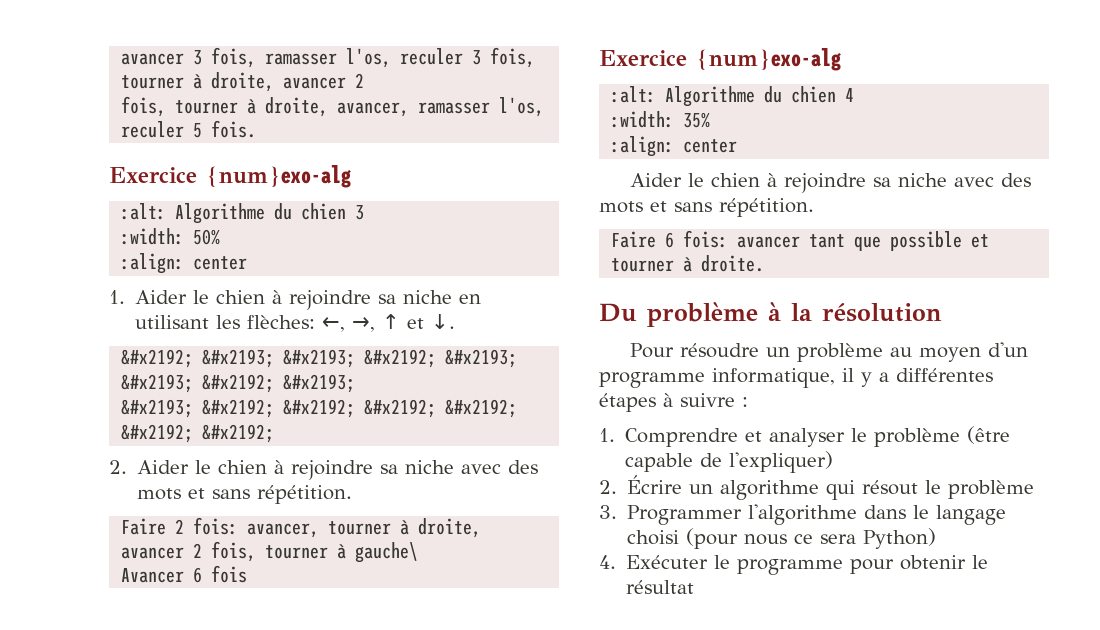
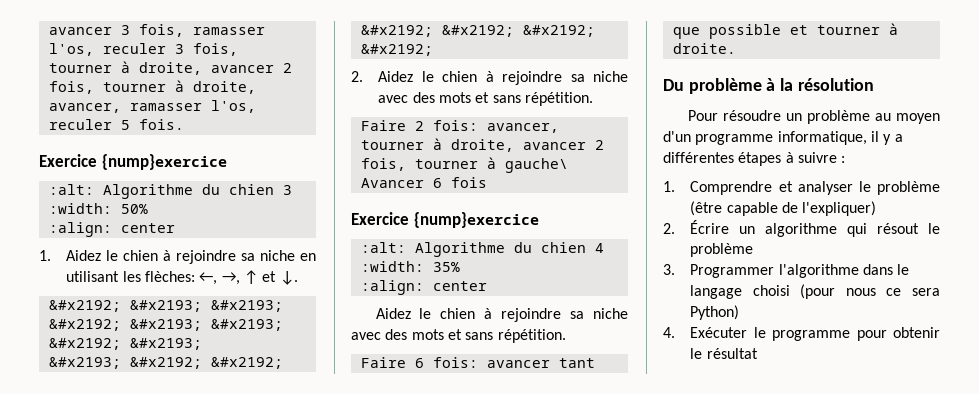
[206,165,351,188] {num}exo-alg -> [101,154,227,170] {nump}exercice
[135,290,188,304] Aider -> [66,250,102,261] Aidez
[137,460,190,474] Aider -> [378,71,414,82] Aidez
[696,48,841,71] {num}exo-alg -> [413,212,539,228] {nump}exercice
[629,173,682,187] Aider -> [375,308,411,319] Aidez

